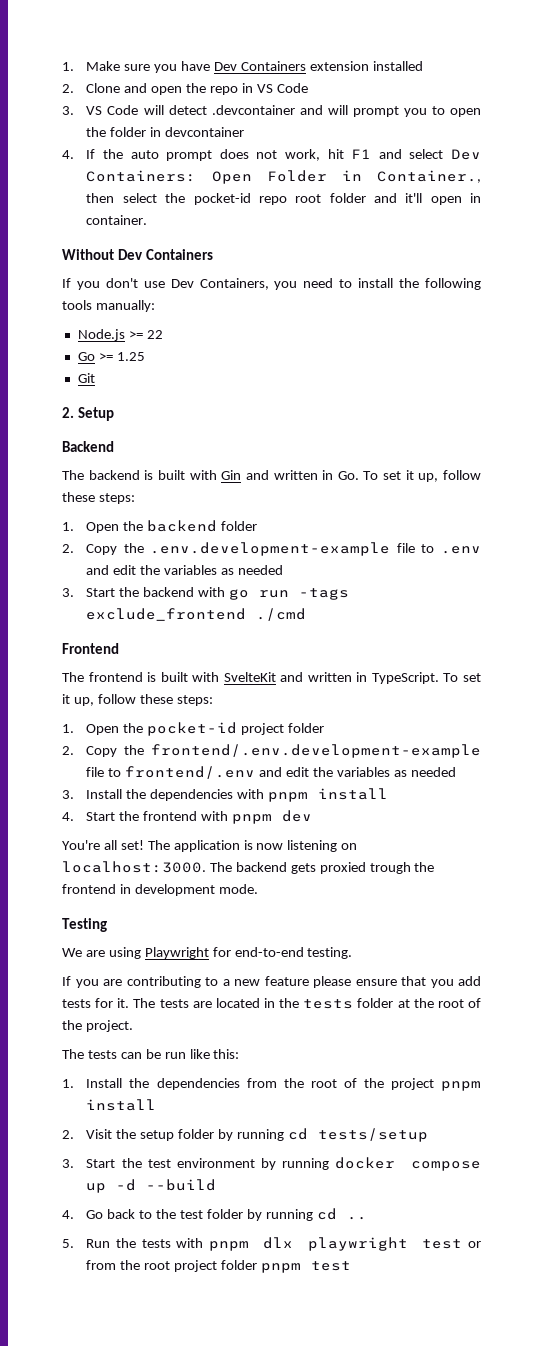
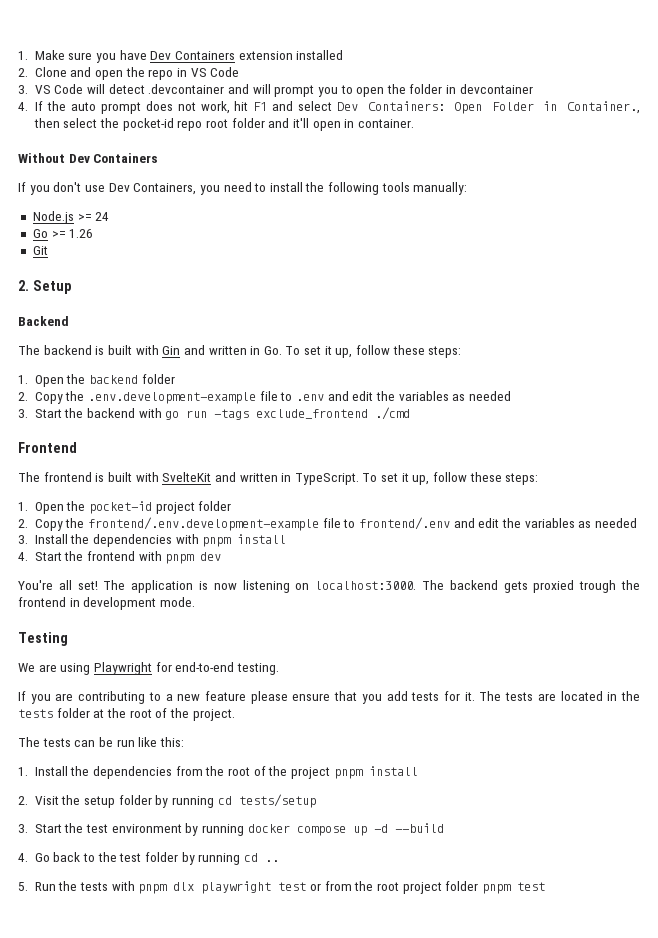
[146,330,163,339] 22 -> [95,212,110,221] 24
[116,352,145,361] 1.25 -> [69,229,94,238] 1.26

